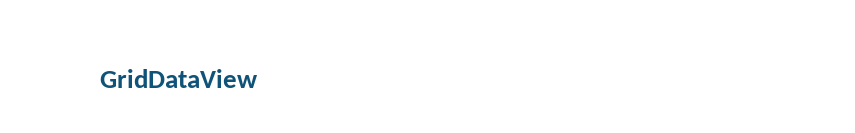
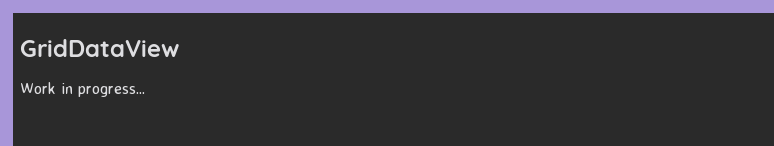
(258, 78) none -> [20,82,145,97] // Work in progress...

